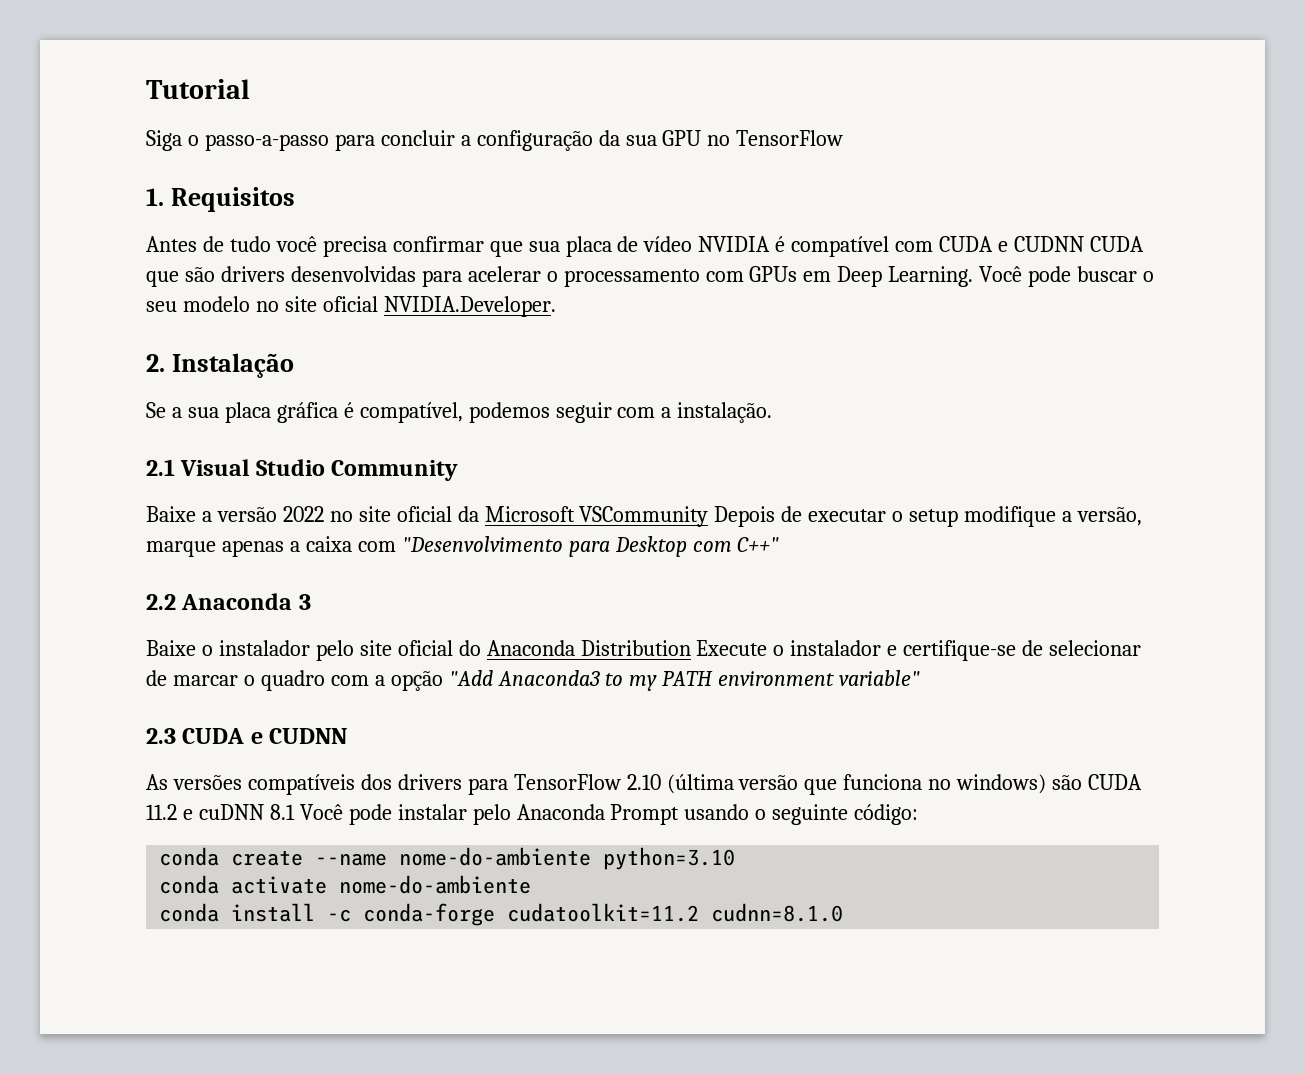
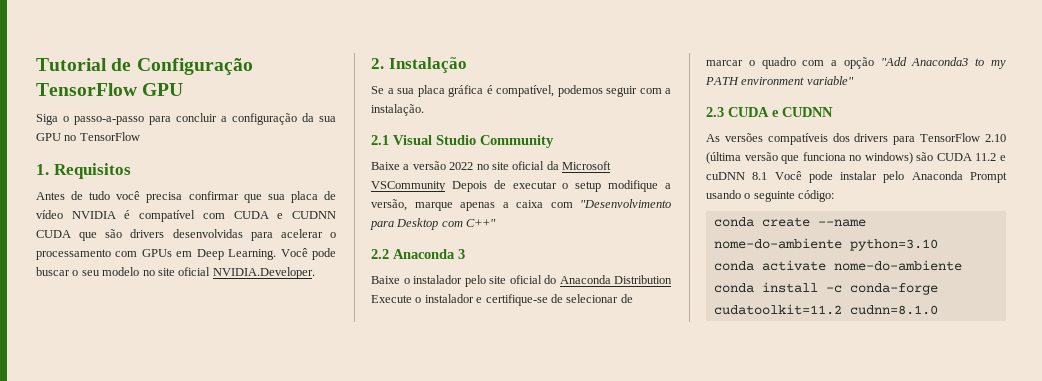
(250, 89) none -> [111,58,253,75] [36,83,184,96] de Configuração TensorFlow GPU

